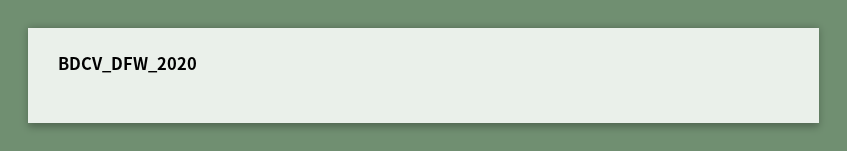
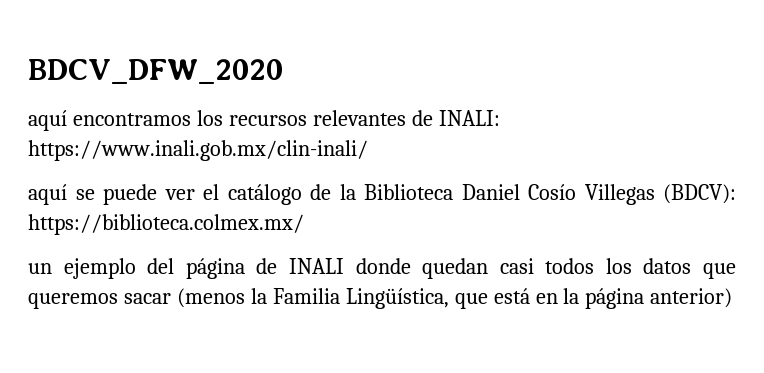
(197, 65) none -> [28,110,500,131] [28,140,368,161] [28,184,736,205] [28,214,304,235] [28,258,737,279] [28,288,733,309] // aquí encontramos los recursos relevantes de INALI: https://www.inali.gob.mx/clin-inali/ // aquí se puede ver el catálogo de la Biblioteca Daniel Cosío Villegas (BDCV): https://biblioteca.colmex.mx/ // un ejemplo del página de INALI donde quedan casi todos los datos que queremos sacar (menos la Familia Lingüística, que está en la página anterior)

